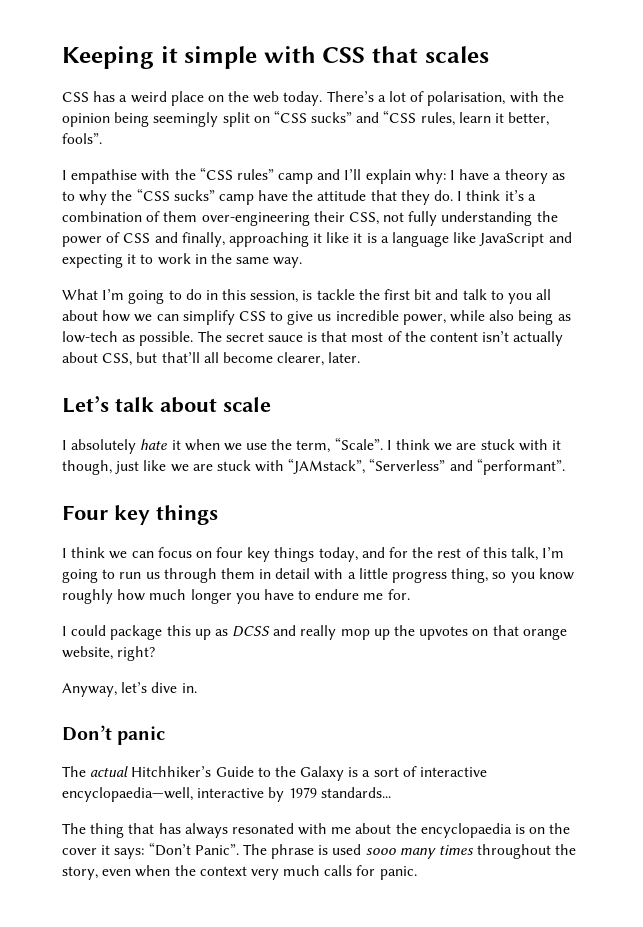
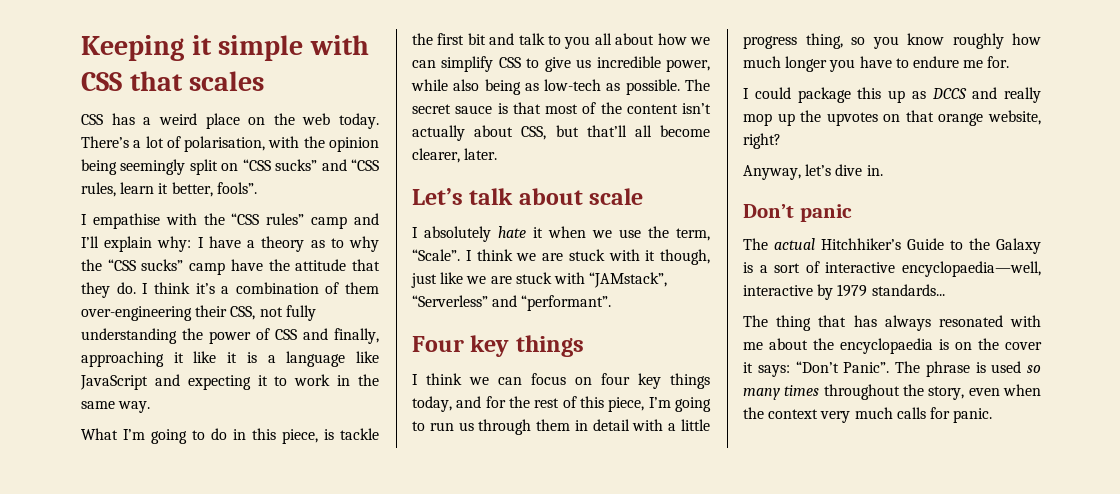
[250,290,299,303] session, -> [282,429,318,444] piece,
[510,547,538,561] talk, -> [608,397,645,412] piece,
[232,626,271,637] DCSS -> [931,88,967,99] DCCS
[365,848,396,855] sooo -> [1027,365,1041,373] so

